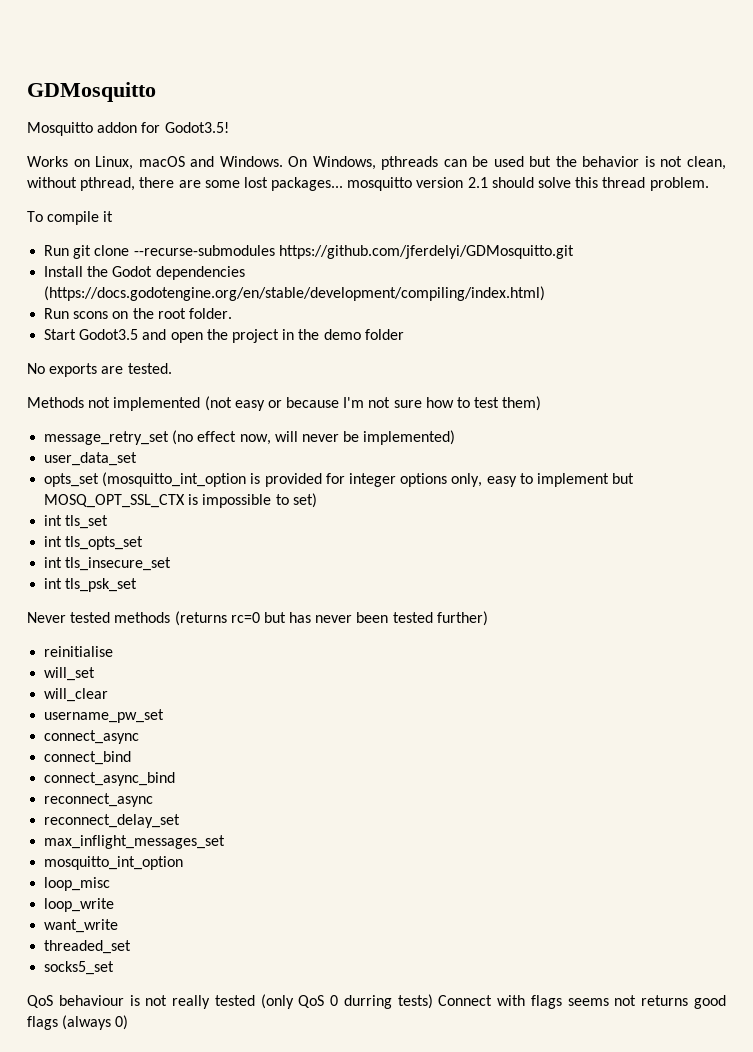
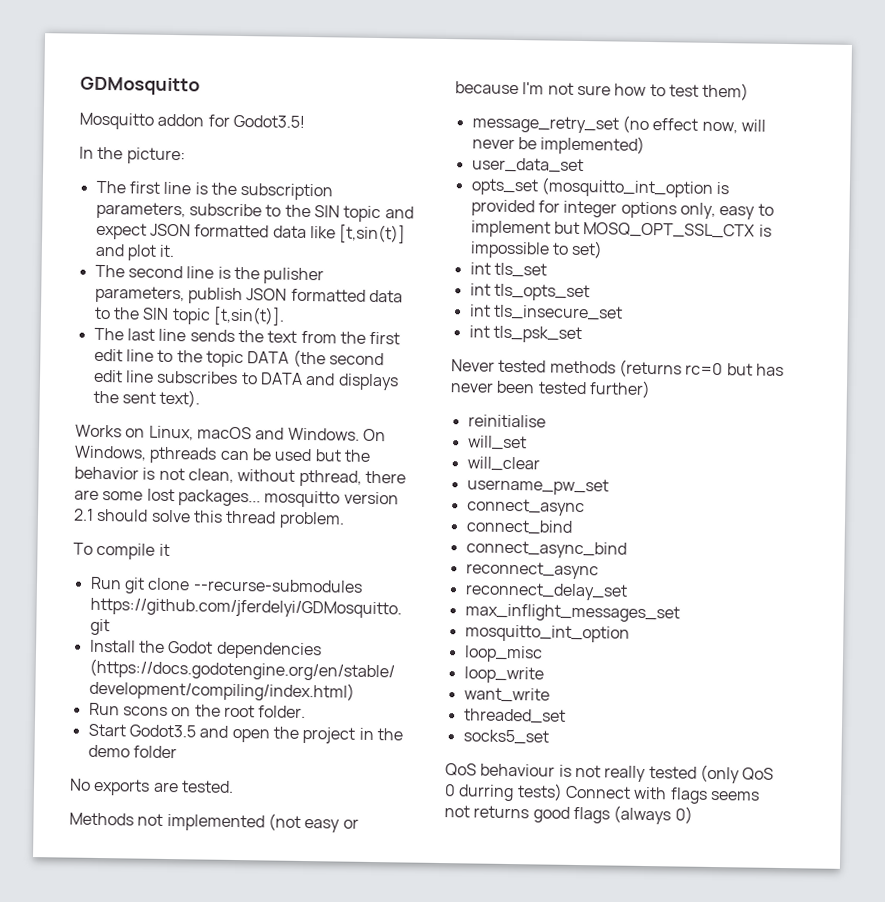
(229, 127) none -> [79,146,186,165] [95,180,334,201] [95,201,414,223] [95,222,407,244] [94,243,175,261] [94,264,325,285] [94,285,403,305] [93,306,285,326] [93,327,401,345] [93,348,384,368] [92,369,399,391] [92,389,201,408] // In the picture: // The first line is the subscription parameters, subscribe to the SIN topic and expect JSON formatted data like [t,sin(t)] and plot it. // The second line is the pulisher parameters, publish JSON formatted data to the SIN topic [t,sin(t)]. // The last line sends the text from the first edit line to the topic DATA (the second edit line subscribes to DATA and displays the sent text).

